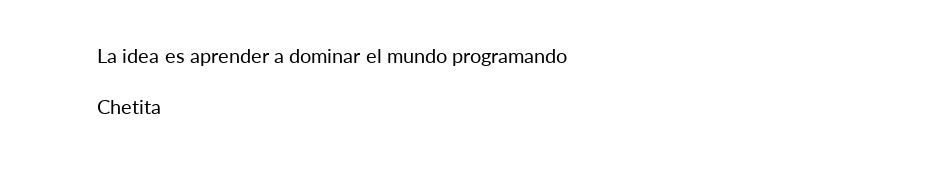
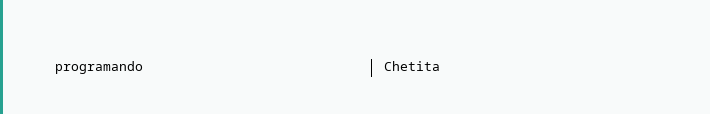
[97,49,447,66] La idea es aprender a dominar el mundo -> (55, 67) none

